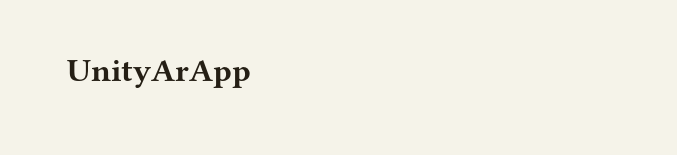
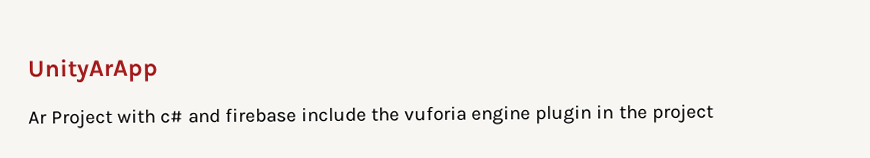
(251, 74) none -> [28,103,714,129] // Ar Project with c# and firebase include the vuforia engine plugin in the project

